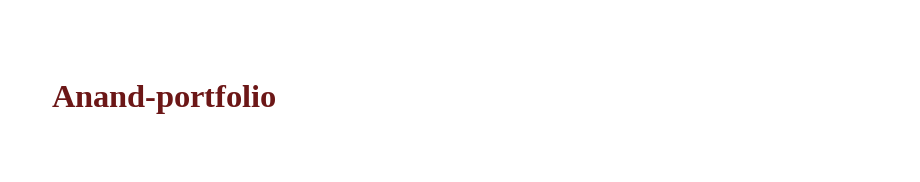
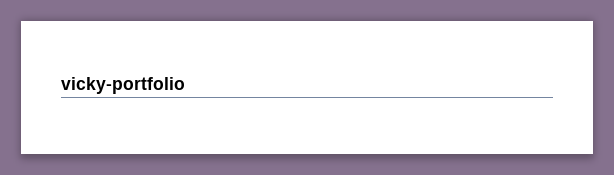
[52,85,276,114] Anand-portfolio -> [61,77,185,94] vicky-portfolio

